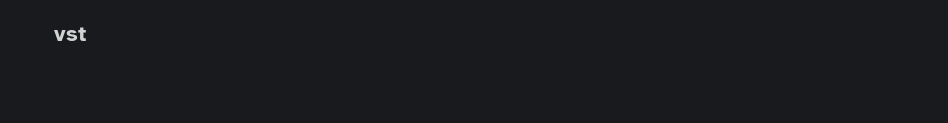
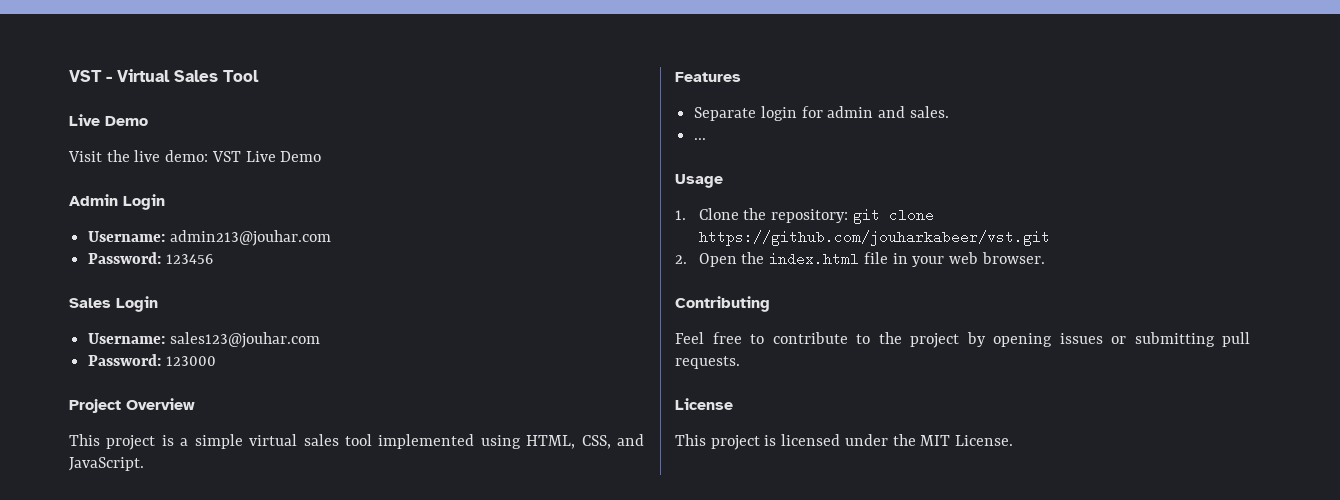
[54,27,86,41] vst -> [69,69,259,82] [69,114,148,126] [68,150,322,162] [69,194,165,210] [88,230,331,246] [88,252,213,264] [69,296,158,312] [88,332,320,348] [88,354,216,366] [69,398,195,413] [69,434,644,450] [69,457,144,471] [675,72,741,82] [694,106,949,121] [694,138,707,140] [675,174,723,188] [675,208,934,224] [698,230,1050,246] [675,252,1045,267] [675,296,770,312] [675,332,1250,348] [675,356,740,369] [675,398,733,410] [675,434,1014,450] VST - Virtual Sales Tool // Live Demo // Visit the live demo: VST Live Demo // Admin Login // Username: admin213@jouhar.com // Password: 123456 // Sales Login // Username: sales123@jouhar.com // Password: 123000 // Project Overview // This project is a simple virtual sales tool implemented using HTML, CSS, and JavaScript. // Features // Separate login for admin and sales. // ... // Usage // 1. Clone the repository: git clone https://github.com/jouharkabeer/vst.git // 2. Open the index.html file in your web browser. // Contributing // Feel free to contribute to the project by opening issues or submitting pull requests. // License // This project is licensed under the MIT License.

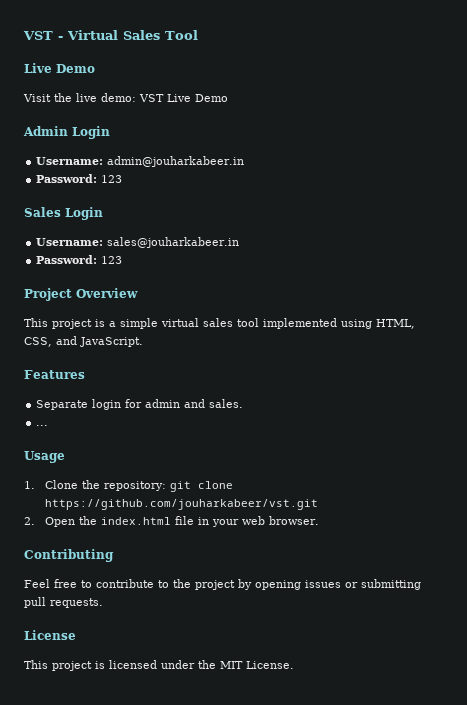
[169,230,331,246] [88,252,213,264] admin213@jouhar.com // Password: 123456 -> [107,156,245,167] [36,174,123,183] admin@jouharkabeer.in // Password: 123
[169,332,320,348] [88,354,216,366] sales123@jouhar.com // Password: 123000 -> [107,237,240,248] [36,255,123,264] sales@jouharkabeer.in // Password: 123

